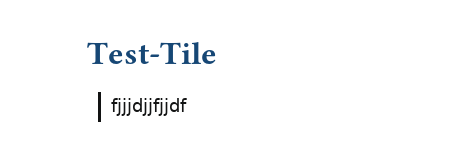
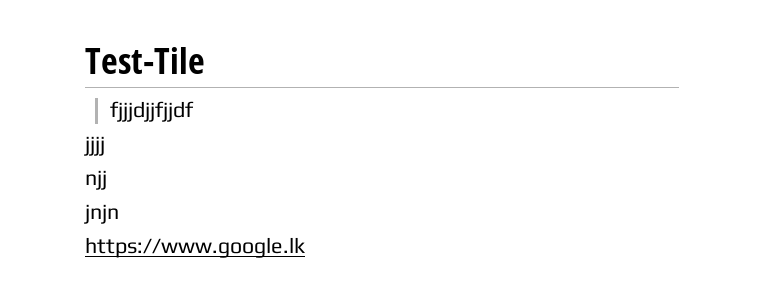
(187, 107) none -> [84,136,105,156] [85,170,107,190] [84,204,119,224] [85,237,305,258] // jjjj // njj // jnjn // https://www.google.lk

